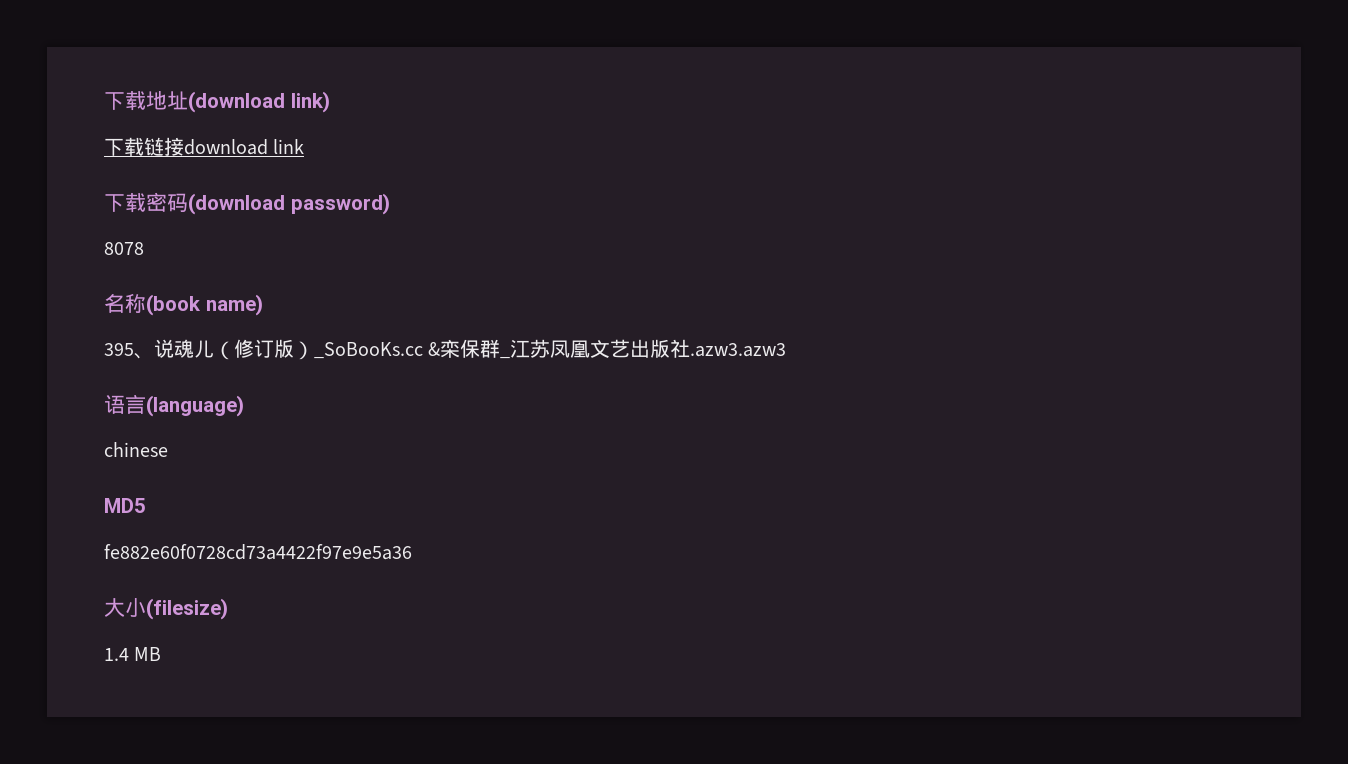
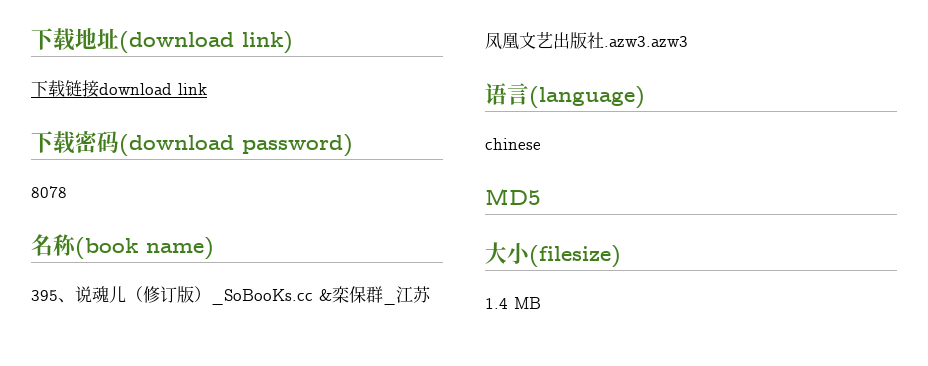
[104,544,412,560] // fe882e60f0728cd73a4422f97e9e5a36 -> (541, 196) none

